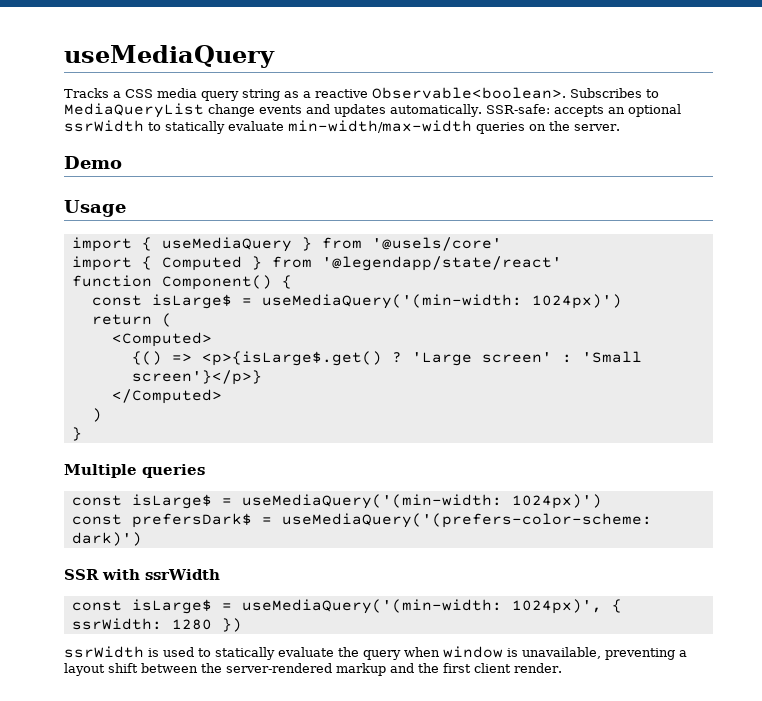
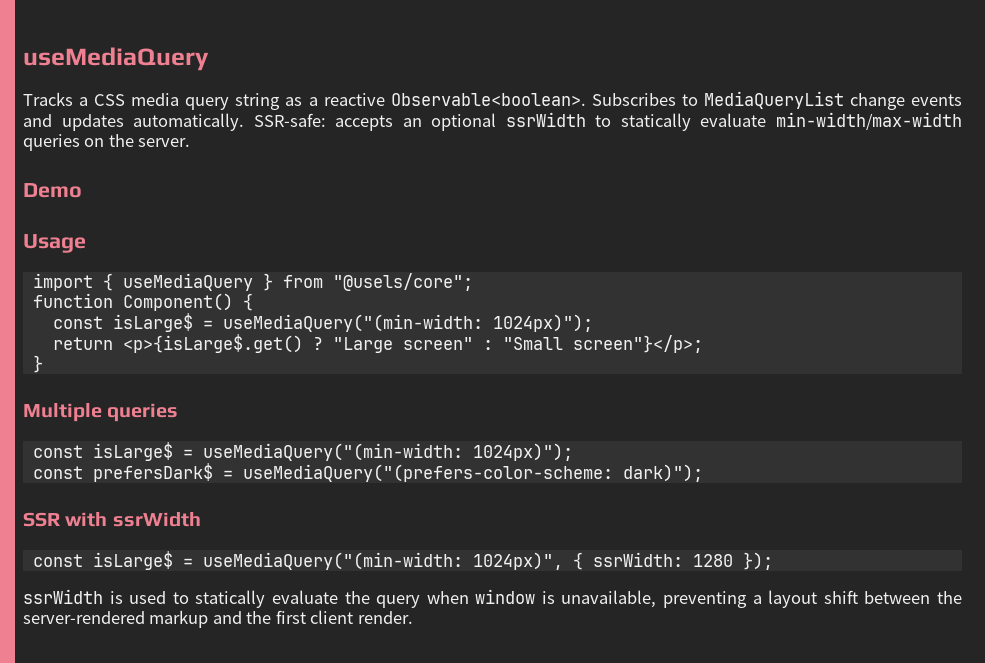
[371,237,502,251] [71,256,562,271] '@usels/core' // import { Computed } from '@legendapp/state/react' -> [332,273,473,291] "@usels/core";
[261,294,622,309] useMediaQuery('(min-width: 1024px)') -> [222,314,593,332] useMediaQuery("(min-width: 1024px)");
[161,313,172,327] [111,332,212,347] [131,351,642,366] [131,370,262,385] [111,389,222,404] [91,408,102,422] ( // <Computed> // {() => <p>{isLarge$.get() ? 'Large screen' : 'Small screen'}</p>} // </Computed> // ) -> [122,334,703,353] <p>{isLarge$.get() ? "Large screen" : "Small screen"}</p>;
[241,494,602,509] useMediaQuery('(min-width: 1024px)') -> [202,443,573,461] useMediaQuery("(min-width: 1024px)");
[281,513,652,528] [71,532,142,546] useMediaQuery('(prefers-color-scheme: dark)') -> [242,464,703,482] useMediaQuery("(prefers-color-scheme: dark)");
[241,599,602,614] useMediaQuery('(min-width: 1024px)', -> [202,552,563,570] useMediaQuery("(min-width: 1024px)",
[221,618,242,632] }) -> [742,552,773,570] });

